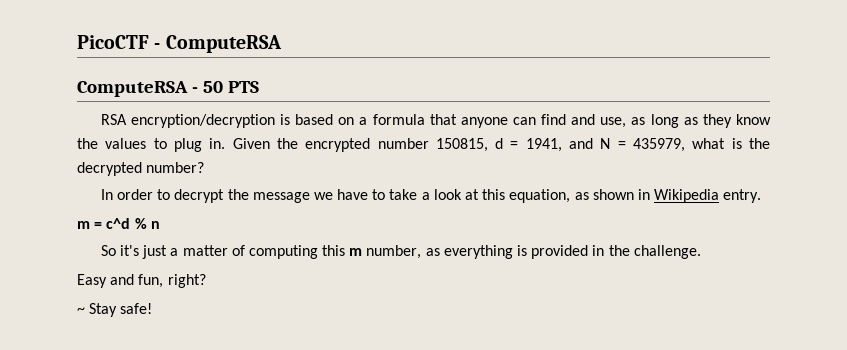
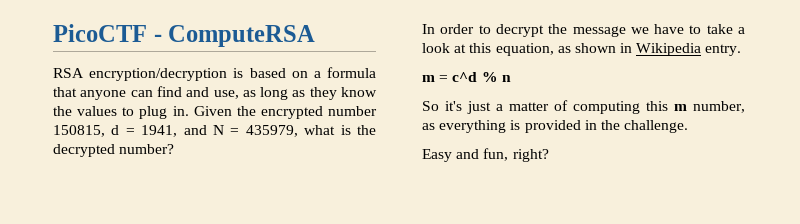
[77,81,259,97] // ComputeRSA - 50 PTS -> (316, 36) none
[77,303,153,317] // ~ Stay safe! -> (549, 155) none

